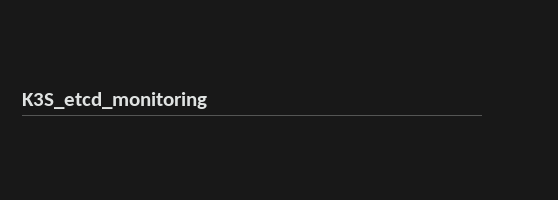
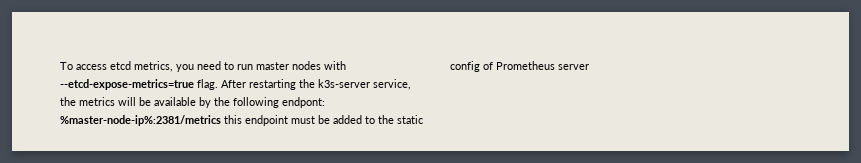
[22,92,207,109] K3S_etcd_monitoring -> [60,61,346,72] [60,79,411,90] [60,97,325,108] [60,115,423,126] [450,61,589,72] To access etcd metrics, you need to run master nodes with // --etcd-expose-metrics=true flag. After restarting the k3s-server service, // the metrics will be available by the following endpont: // %master-node-ip%:2381/metrics this endpoint must be added to the static config of Prometheus server

